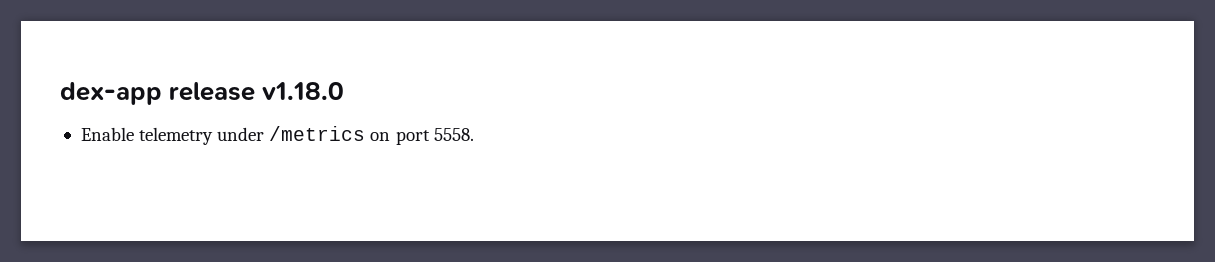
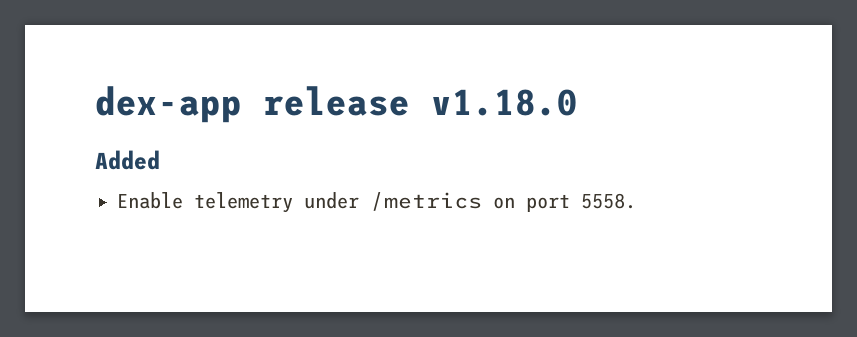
(345, 91) none -> [95,150,160,170] // Added

